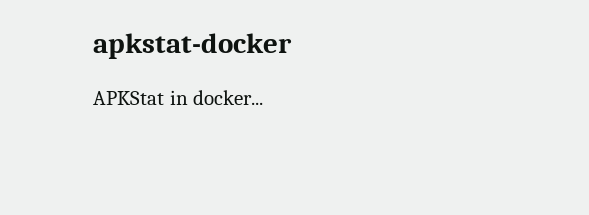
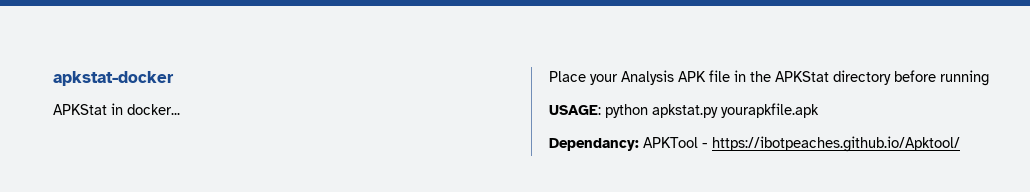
(264, 97) none -> [549,70,989,86] [549,103,819,118] [549,136,960,152] // Place your Analysis APK file in the APKStat directory before running // USAGE: python apkstat.py yourapkfile.apk // Dependancy: APKTool - https://ibotpeaches.github.io/Apktool/

